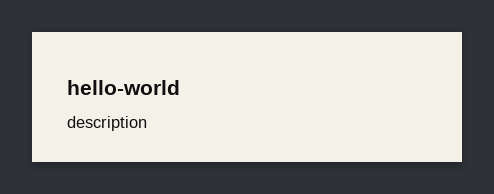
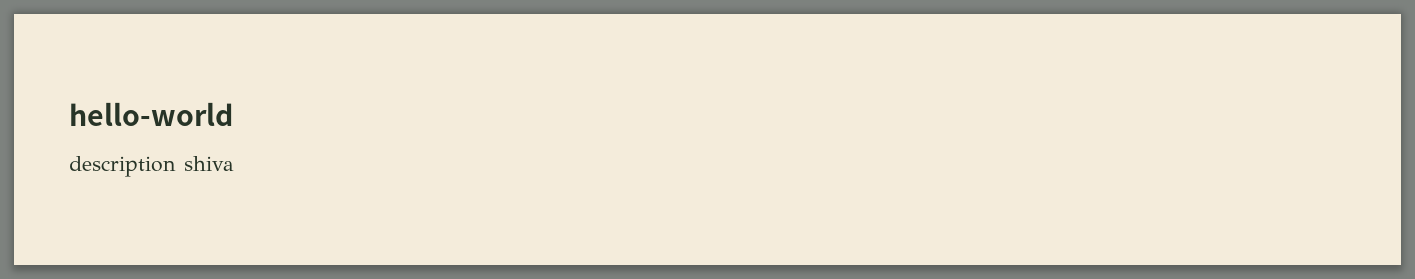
(147, 123) none -> [184,156,234,171] shiva

